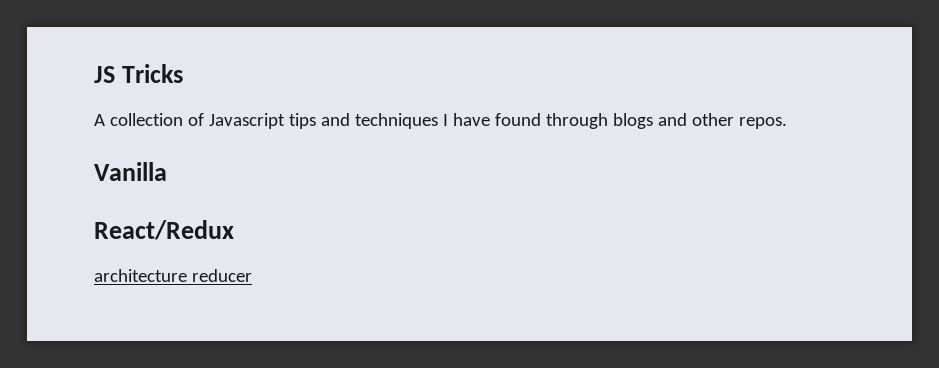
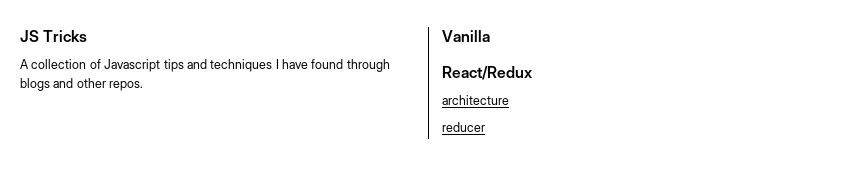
(187, 275) none -> (509, 100) //

